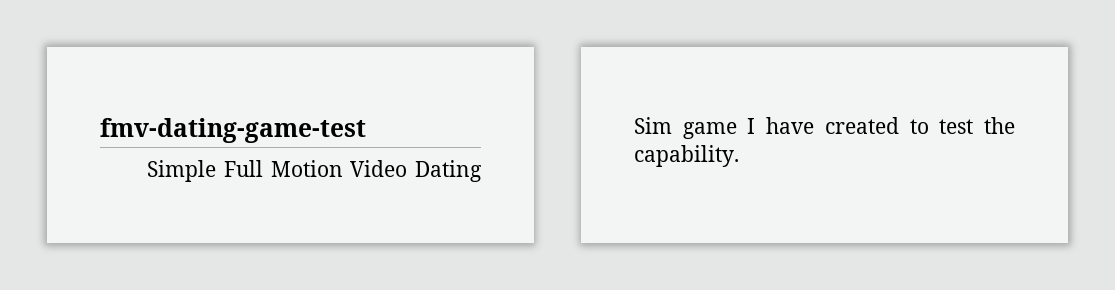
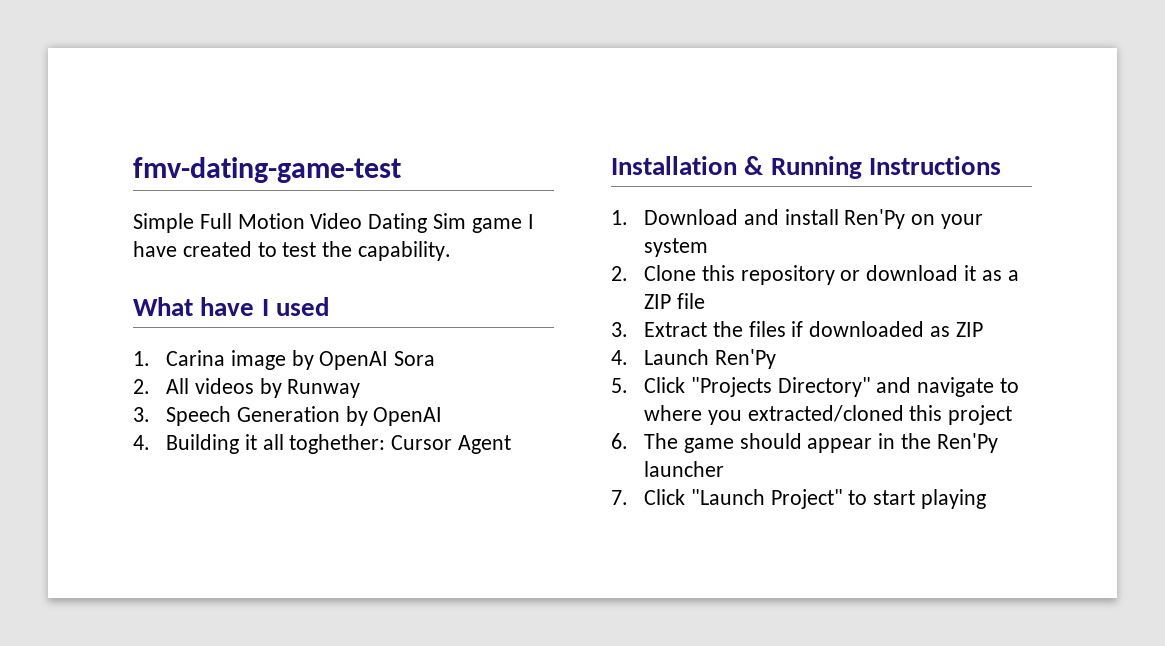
(739, 156) none -> [133,297,329,316] [133,350,436,370] [133,378,361,398] [133,406,443,426] [133,434,512,454] [611,156,1001,179] [611,209,984,229] [644,238,709,257] [611,265,1019,285] [644,293,705,309] [611,321,983,337] [611,349,776,369] [611,377,1020,397] [644,405,1013,425] [611,433,998,453] [644,461,725,477] [611,489,987,509] // What have I used // 1. Carina image by OpenAI Sora // 2. All videos by Runway // 3. Speech Generation by OpenAI // 4. Building it all toghether: Cursor Agent // Installation & Running Instructions // 1. Download and install Ren'Py on your system // 2. Clone this repository or download it as a ZIP file // 3. Extract the files if downloaded as ZIP // 4. Launch Ren'Py // 5. Click "Projects Directory" and navigate to where you extracted/cloned this project // 6. The game should appear in the Ren'Py launcher // 7. Click "Launch Project" to start playing

